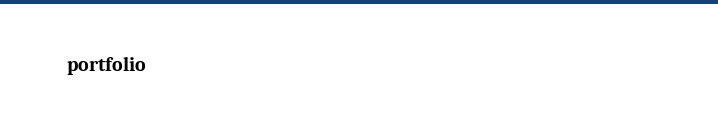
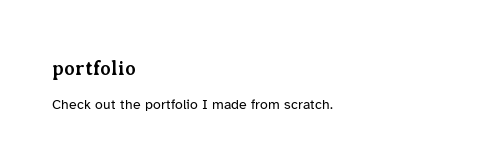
[67,56,146,75] portfolio -> [52,60,136,80] [52,99,333,111] portfolio // Check out the portfolio I made from scratch.

